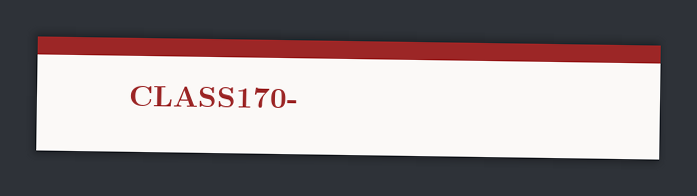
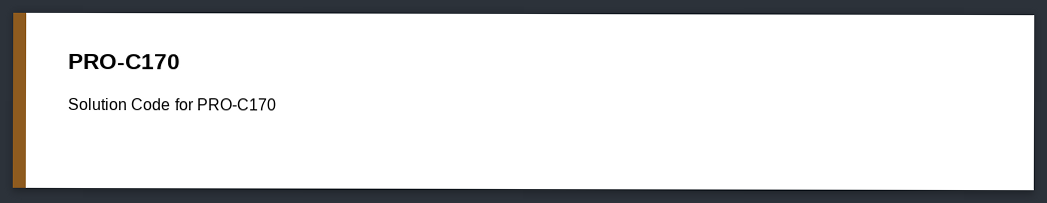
[128,85,299,109] CLASS170- -> [68,53,181,70] [67,97,277,111] PRO-C170 // Solution Code for PRO-C170

